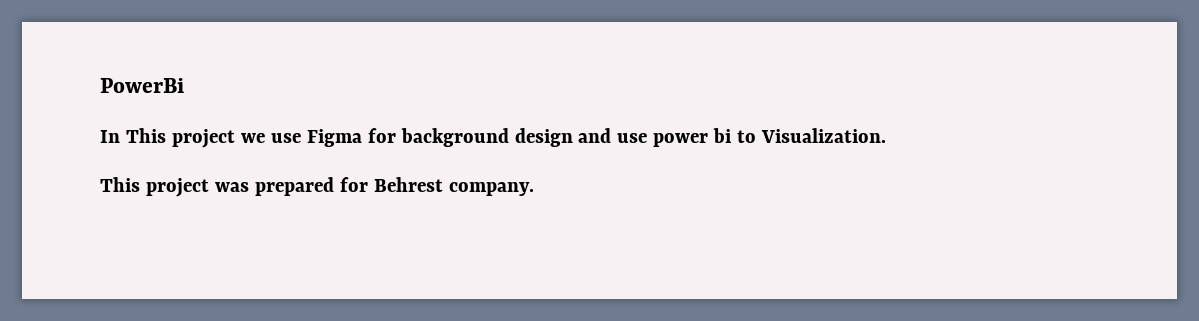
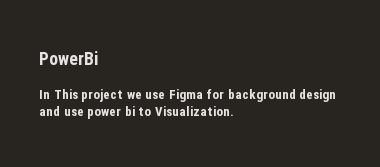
[100,177,534,197] // This project was prepared for Behrest company. -> (234, 111) none

